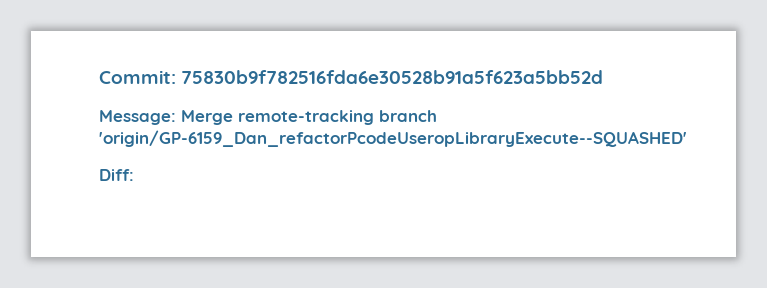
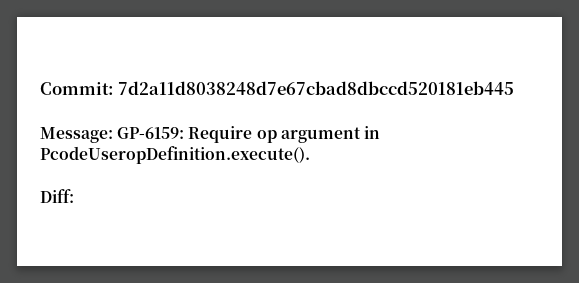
[181,70,604,84] 75830b9f782516fda6e30528b91a5f623a5bb52d -> [118,81,515,95] 7d2a11d8038248d7e67cbad8dbccd520181eb445
[181,110,437,125] [99,130,687,147] Merge remote-tracking branch 'origin/GP-6159_Dan_refactorPcodeUseropLibraryExecute--SQUASHED' -> [117,126,380,143] [40,146,310,164] GP-6159: Require op argument in PcodeUseropDefinition.execute().

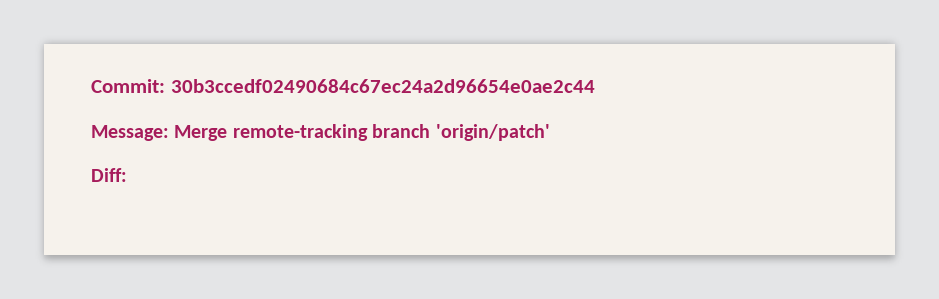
[118,81,515,95] 7d2a11d8038248d7e67cbad8dbccd520181eb445 -> [170,79,595,93] 30b3ccedf02490684c67ec24a2d96654e0ae2c44
[117,126,380,143] [40,146,310,164] GP-6159: Require op argument in PcodeUseropDefinition.execute(). -> [174,124,550,141] Merge remote-tracking branch 'origin/patch'

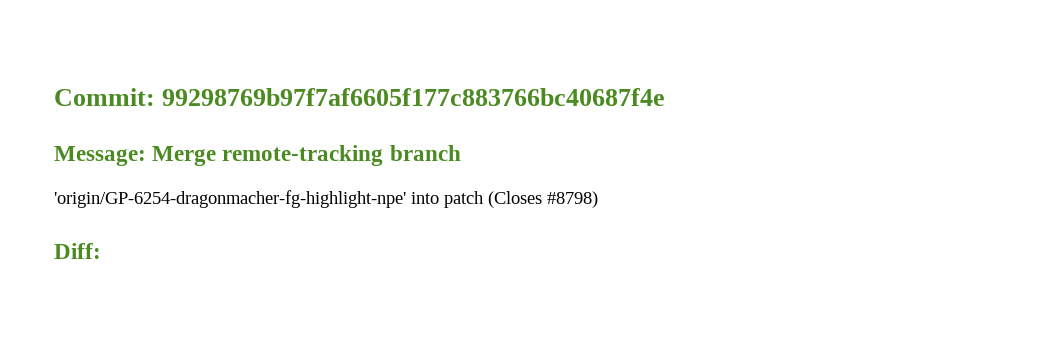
[170,79,595,93] 30b3ccedf02490684c67ec24a2d96654e0ae2c44 -> [162,88,666,106] 99298769b97f7af6605f177c883766bc40687f4e
[435,124,550,141] 'origin/patch' -> [54,190,598,208] // 'origin/GP-6254-dragonmacher-fg-highlight-npe' into patch (Closes #8798)

